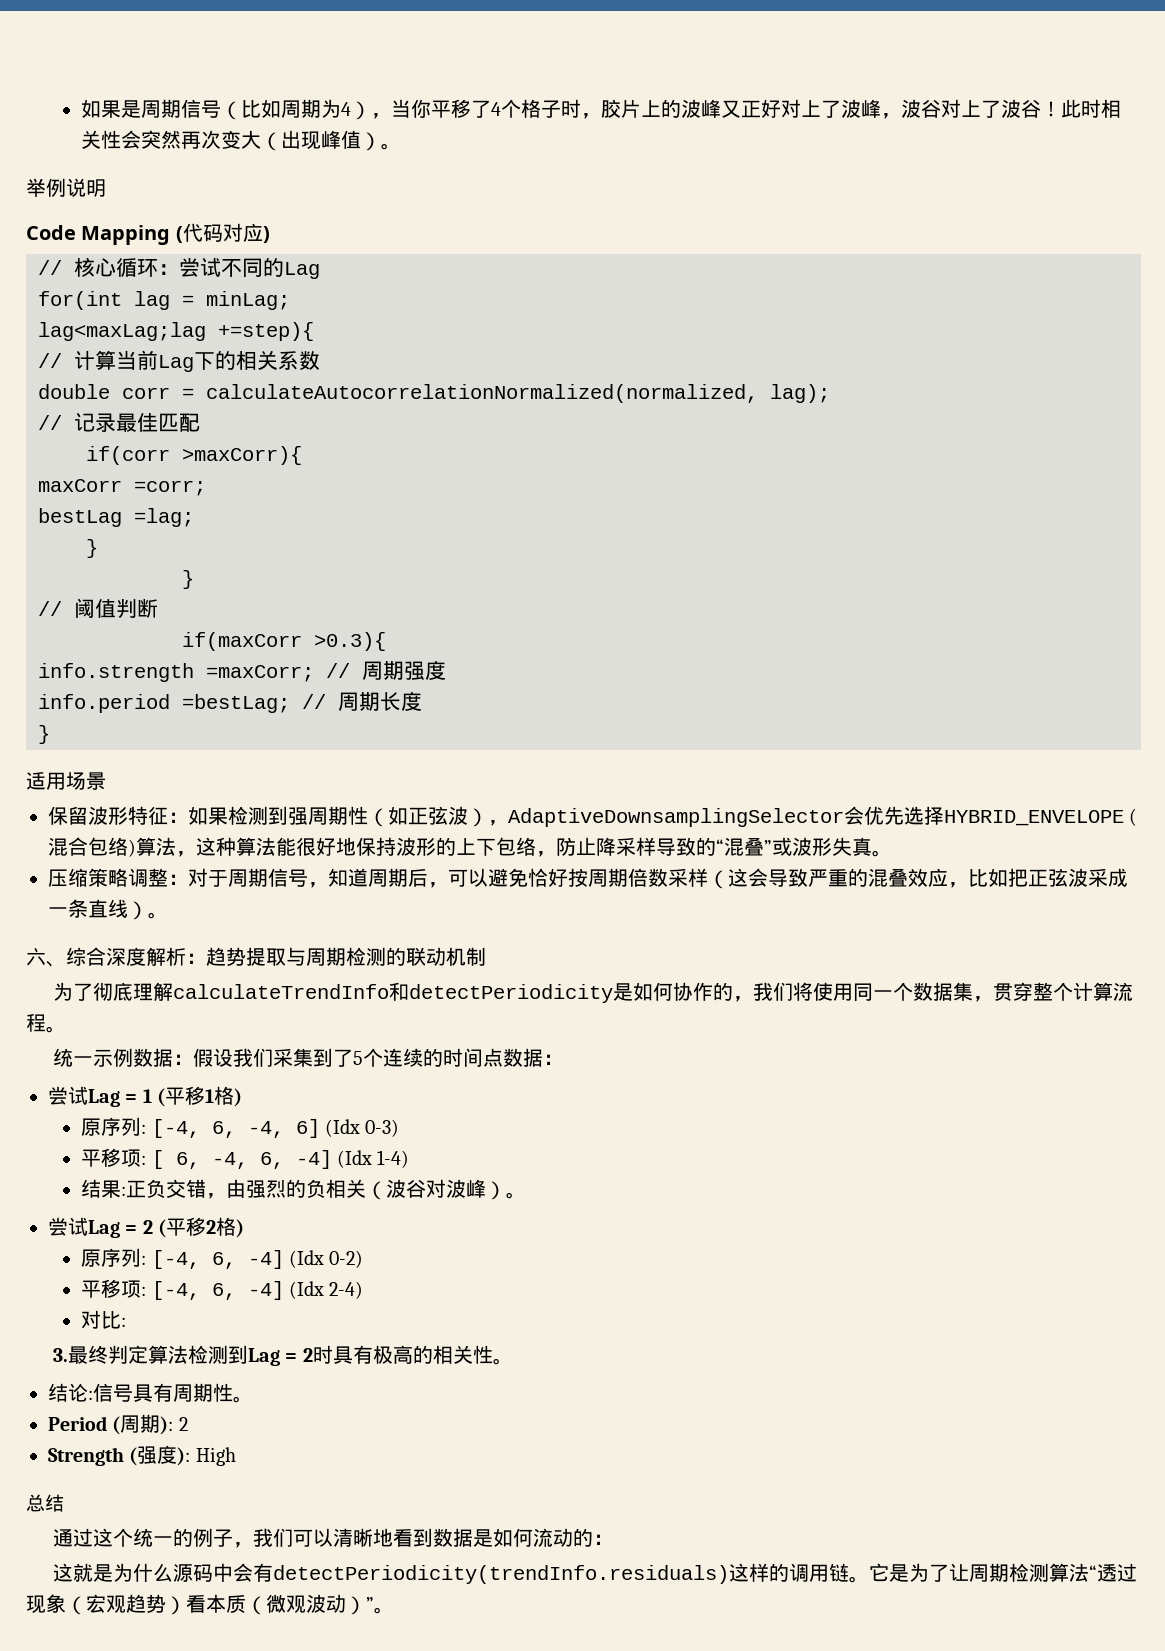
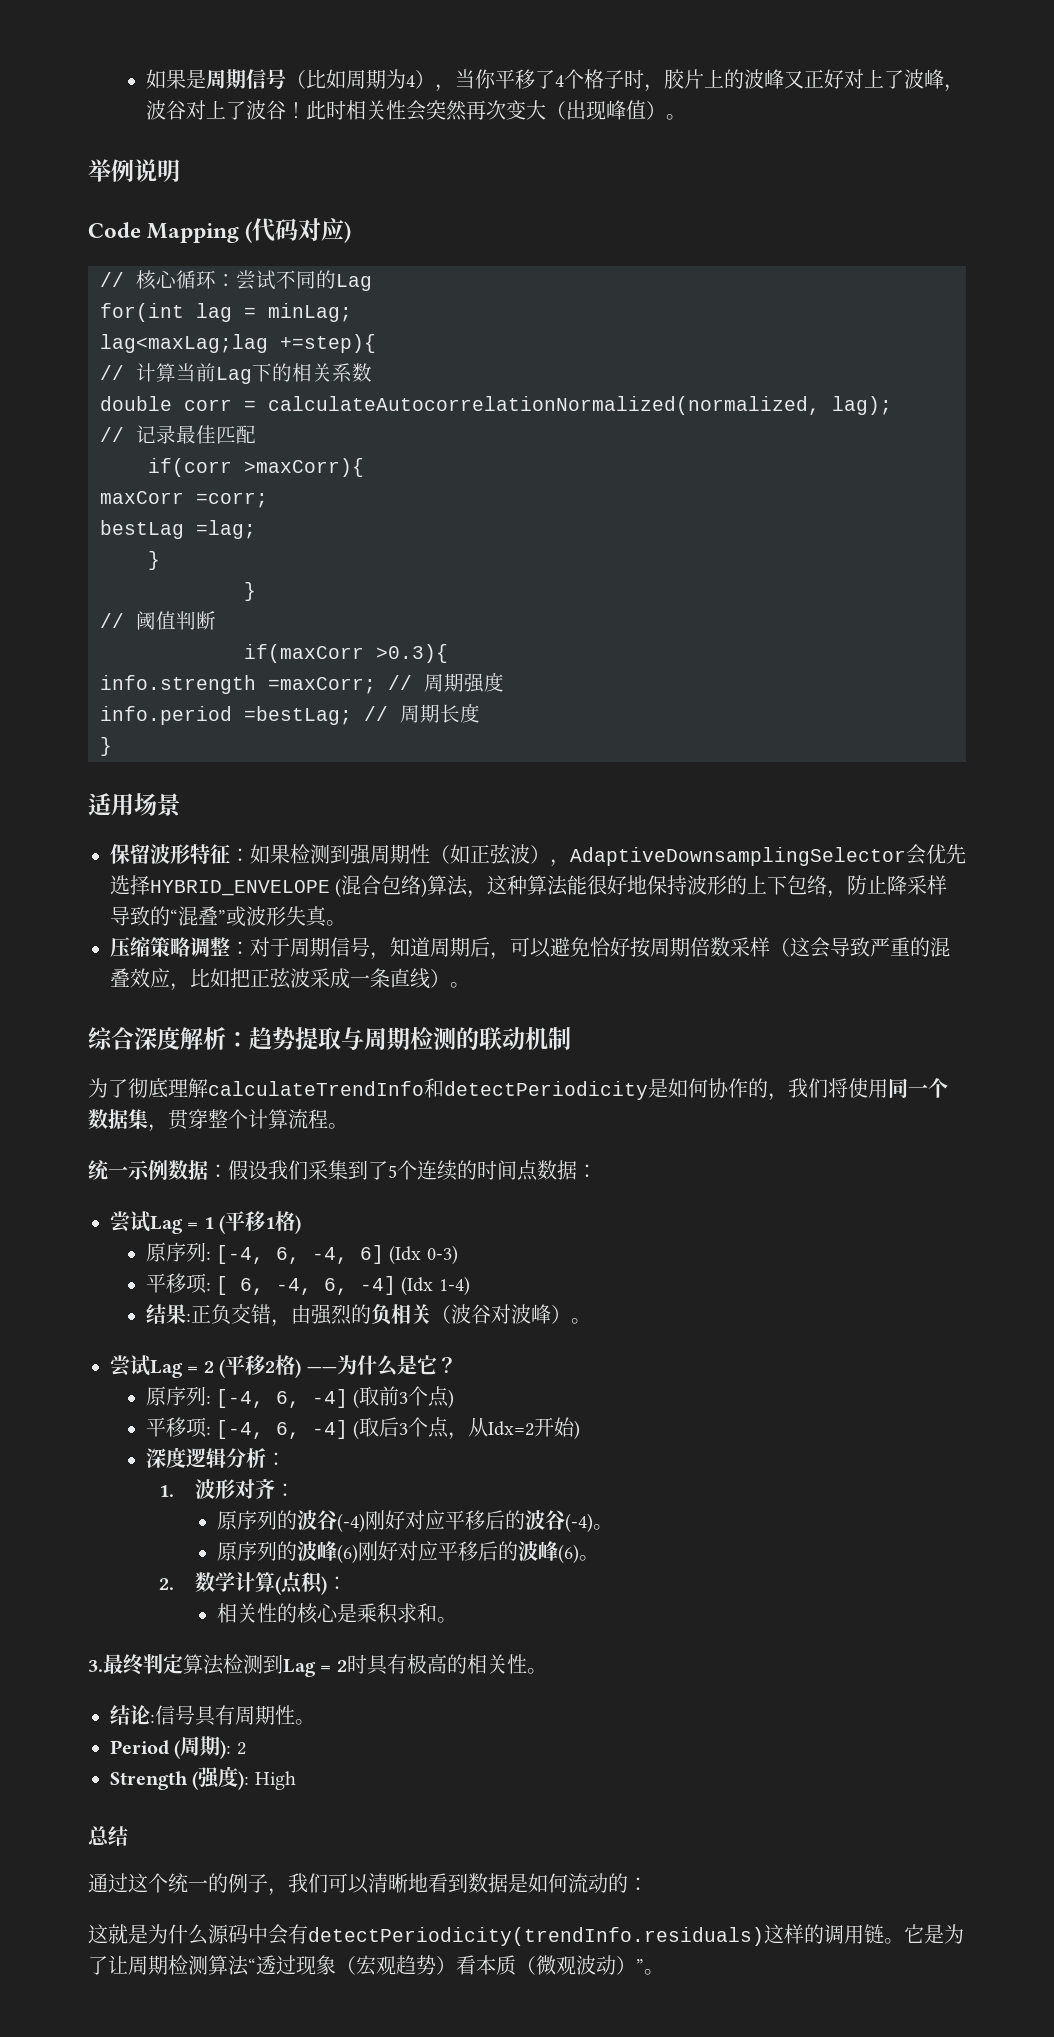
[26,948,66,967] 六、 -> (470, 985) none
(245, 1228) none -> [306,1355,457,1377] ——为什么是它？
[288,1250,364,1268] (Idx 0-2) -> [353,1386,455,1409] (取前3个点)
[288,1281,364,1299] [81,1310,127,1329] (Idx 2-4) // 对比: -> [353,1417,581,1440] [145,1447,286,1468] [159,1479,295,1499] [216,1510,613,1533] [216,1541,599,1564] [159,1572,347,1595] [216,1603,457,1624] (取后3个点，从Idx=2开始) // 深度逻辑分析： // 1.波形对齐： // 原序列的波谷(-4)刚好对应平移后的波谷(-4)。 // 原序列的波峰(6)刚好对应平移后的波峰(6)。 // 2.数学计算(点积)： // 相关性的核心是乘积求和。

